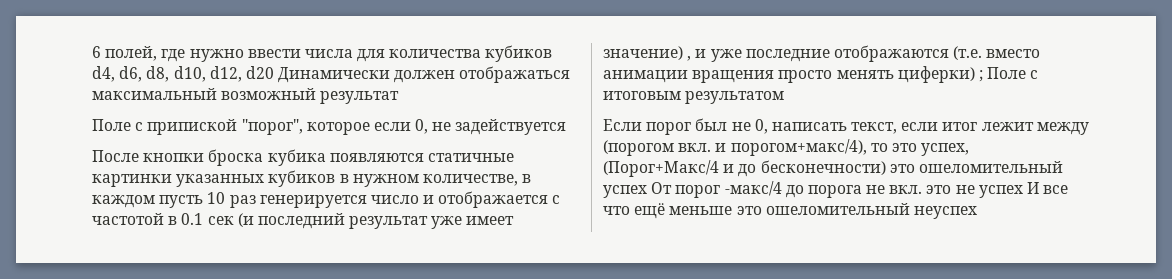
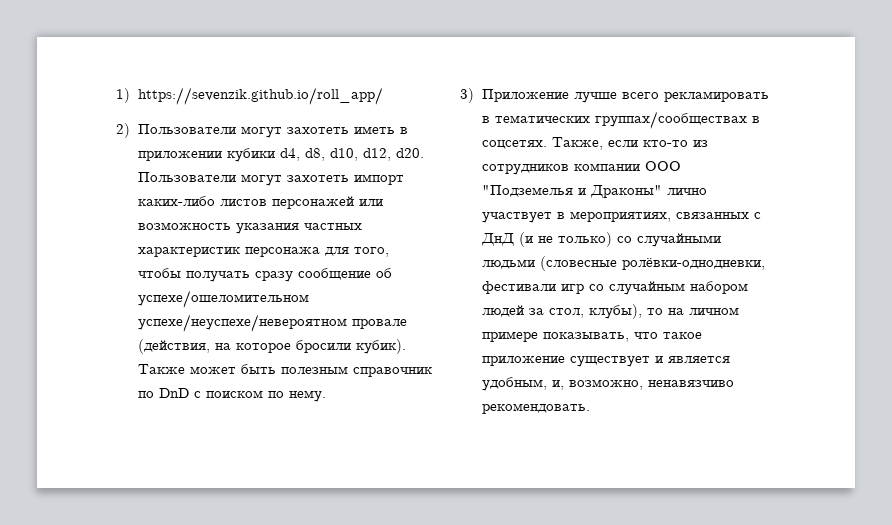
[92,45,553,62] [92,66,571,83] [92,88,400,104] [92,119,567,135] [92,149,514,166] [92,170,532,187] [92,191,561,208] [92,213,515,229] [603,45,1041,62] [603,66,1039,83] [603,91,785,104] [603,118,1089,135] [603,139,970,156] [603,160,1063,177] [603,181,1069,198] [603,203,977,219] 6 полей, где нужно ввести числа для количества кубиков d4, d6, d8, d10, d12, d20 Динамически должен отображаться максимальный возможный результат // Поле с припиской "порог", которое если 0, не задействуется // После кнопки броска кубика появляются статичные картинки указанных кубиков в нужном количестве, в каждом пусть 10 раз генерируется число и отображается с частотой в 0.1 сек (и последний результат уже имеет значение) , и уже последние отображаются (т.е. вместо анимации вращения просто менять циферки) ; Поле с итоговым результатом // Если порог был не 0, написать текст, если итог лежит между (порогом вкл. и порогом+макс/4), то это успех, (Порог+Макс/4 и до бесконечности) это ошеломительный успех От порог -макс/4 до порога не вкл. это не успех И все что ещё меньше это ошеломительный неуспех -> [116,87,383,105] [116,123,408,138] [137,148,424,162] [137,172,404,186] [137,196,383,209] [137,222,362,234] [137,247,389,257] [137,268,392,282] [137,290,309,308] [137,314,407,332] [137,339,406,354] [137,364,433,377] [137,388,326,402] [460,88,769,103] [481,111,760,129] [481,137,708,150] [481,161,681,175] [481,185,707,198] [481,211,761,223] [480,232,721,247] [481,256,765,271] [481,281,748,295] [481,304,739,319] [481,331,702,342] [481,356,730,367] [481,377,734,391] [481,403,590,414] 1) https://sevenzik.github.io/roll_app/ // 2) Пользователи могут захотеть иметь в приложении кубики d4, d8, d10, d12, d20. Пользователи могут захотеть импорт каких-либо листов персонажей или возможность указания частных характеристик персонажа для того, чтобы получать сразу сообщение об успехе/ошеломительном успехе/неуспехе/невероятном провале (действия, на которое бросили кубик). Также может быть полезным справочник по DnD с поиском по нему. // 3) Приложение лучше всего рекламировать в тематических группах/сообществах в соцсетях. Также, если кто-то из сотрудников компании ООО "Подземелья и Драконы" лично участвует в мероприятиях, связанных с ДнД (и не только) со случайными людьми (словесные ролёвки-однодневки, фестивали игр со случайным набором людей за стол, клубы), то на личном примере показывать, что такое приложение существует и является удобным, и, возможно, ненавязчиво рекомендовать.

